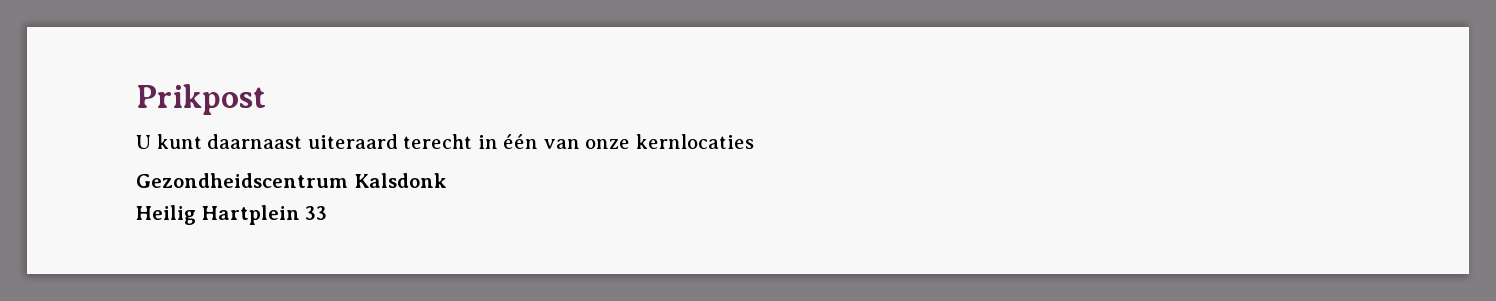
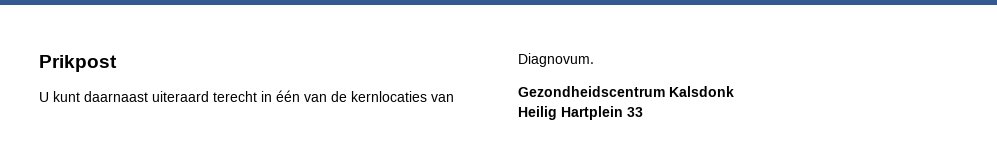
[585,139,631,149] onze -> [331,91,347,102] de
(754, 141) none -> [431,94,454,102] [518,53,594,67] van Diagnovum.

